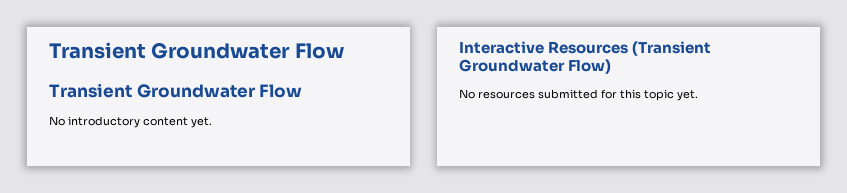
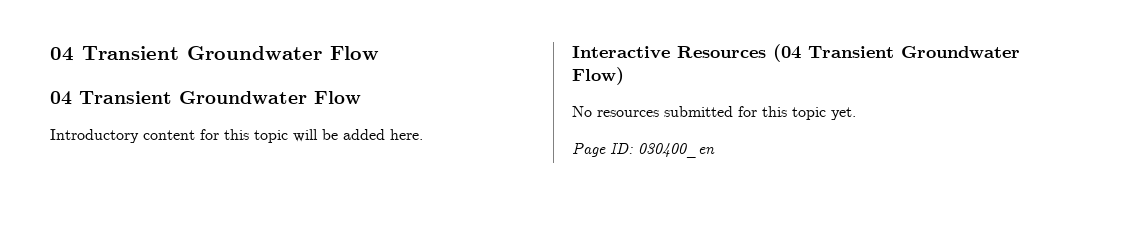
[49,42,344,59] [49,83,303,98] [49,116,212,128] Transient Groundwater Flow // Transient Groundwater Flow // No introductory content yet. -> [50,46,379,61] [50,91,361,105] [50,129,423,143] 04 Transient Groundwater Flow // 04 Transient Groundwater Flow // Introductory content for this topic will be added here.
[632,41,712,56] (Transient -> [773,44,894,62] (04 Transient
(698, 95) none -> [572,142,715,158] // Page ID: 030400_en

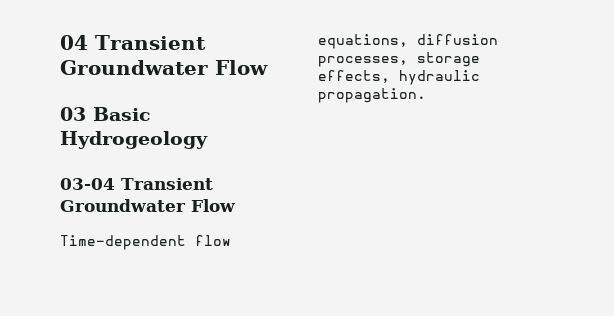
[50,46,379,61] [50,91,361,105] [50,129,423,143] [572,44,1020,62] [572,67,624,85] [572,106,856,120] [572,142,715,158] 04 Transient Groundwater Flow // 04 Transient Groundwater Flow // Introductory content for this topic will be added here. // Interactive Resources (04 Transient Groundwater Flow) // No resources submitted for this topic yet. // Page ID: 030400_en -> [60,35,206,50] [60,60,268,75] [60,107,151,121] [60,131,208,149] [60,178,213,190] [60,199,235,212] [60,235,231,250] [318,34,498,49] [318,52,480,67] [318,70,480,85] [318,88,426,103] 04 Transient Groundwater Flow // 03 Basic Hydrogeology // 03-04 Transient Groundwater Flow // Time-dependent flow equations, diffusion processes, storage effects, hydraulic propagation.

